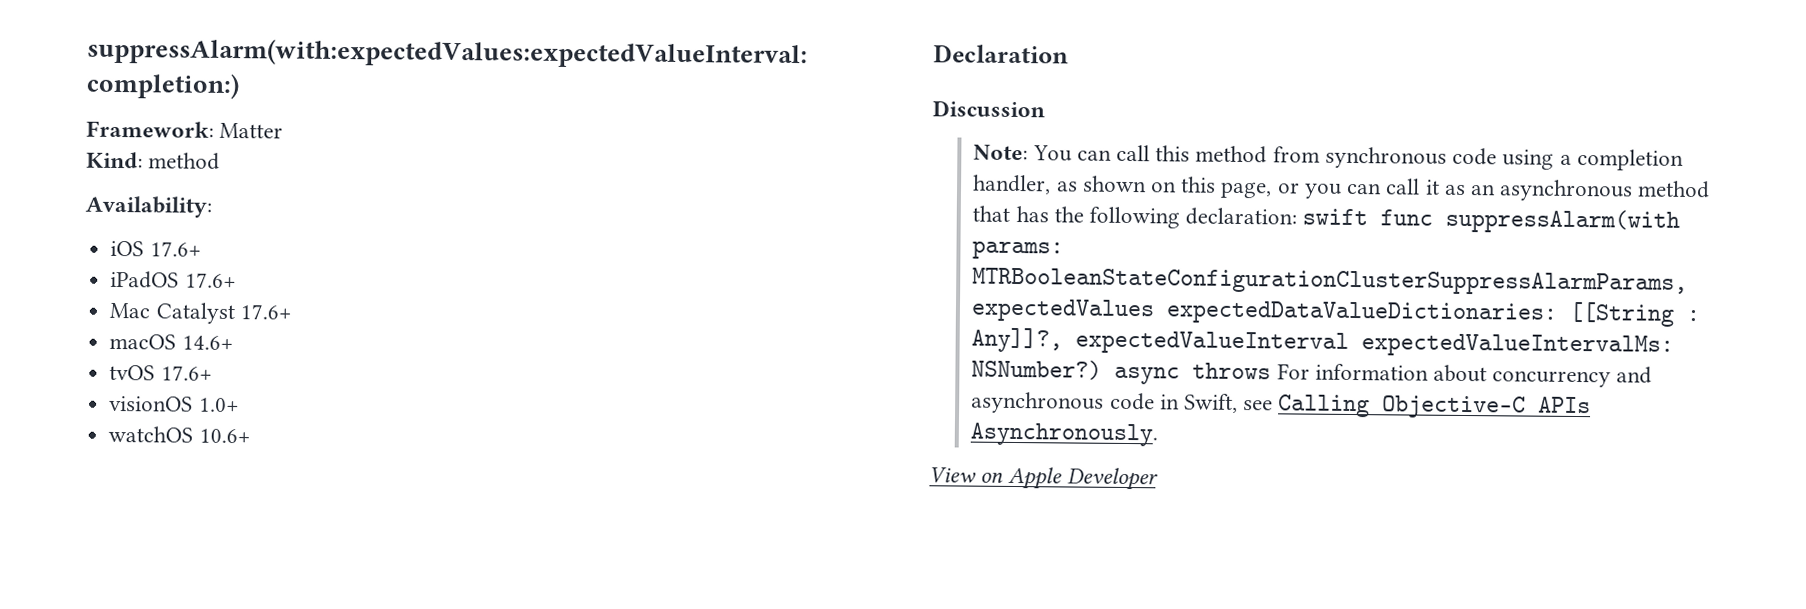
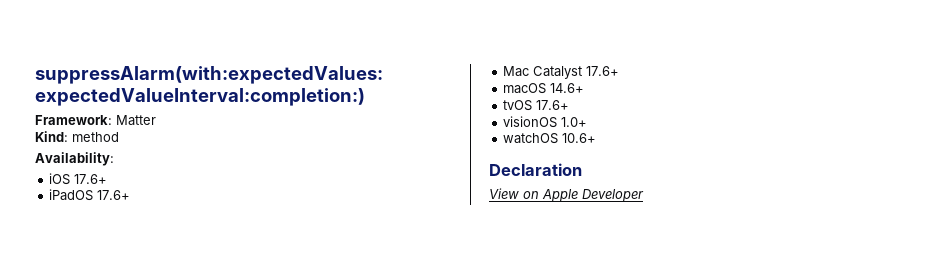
[932,100,1045,118] [973,144,1684,171] [972,174,1711,202] [972,205,1681,234] [972,240,1065,260] [972,267,1689,296] [971,298,1701,327] [971,327,1675,358] [971,359,1653,388] [971,391,1592,419] [970,422,1159,447] // Discussion // Note: You can call this method from synchronous code using a completion handler, as shown on this page, or you can call it as an asynchronous method that has the following declaration: swift func suppressAlarm(with params: MTRBooleanStateConfigurationClusterSuppressAlarmParams, expectedValues expectedDataValueDictionaries: [[String : Any]]?, expectedValueInterval expectedValueIntervalMs: NSNumber?) async throws For information about concurrency and asynchronous code in Swift, see Calling Objective-C APIs Asynchronously. -> (582, 169) none

